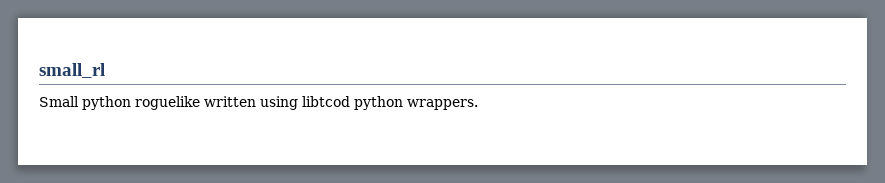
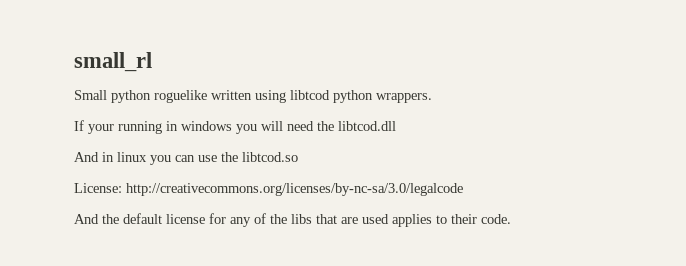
(478, 104) none -> [74,120,396,134] [74,152,298,165] [74,183,463,196] [74,213,511,227] // If your running in windows you will need the libtcod.dll // And in linux you can use the libtcod.so // License: http://creativecommons.org/licenses/by-nc-sa/3.0/legalcode // And the default license for any of the libs that are used applies to their code.

